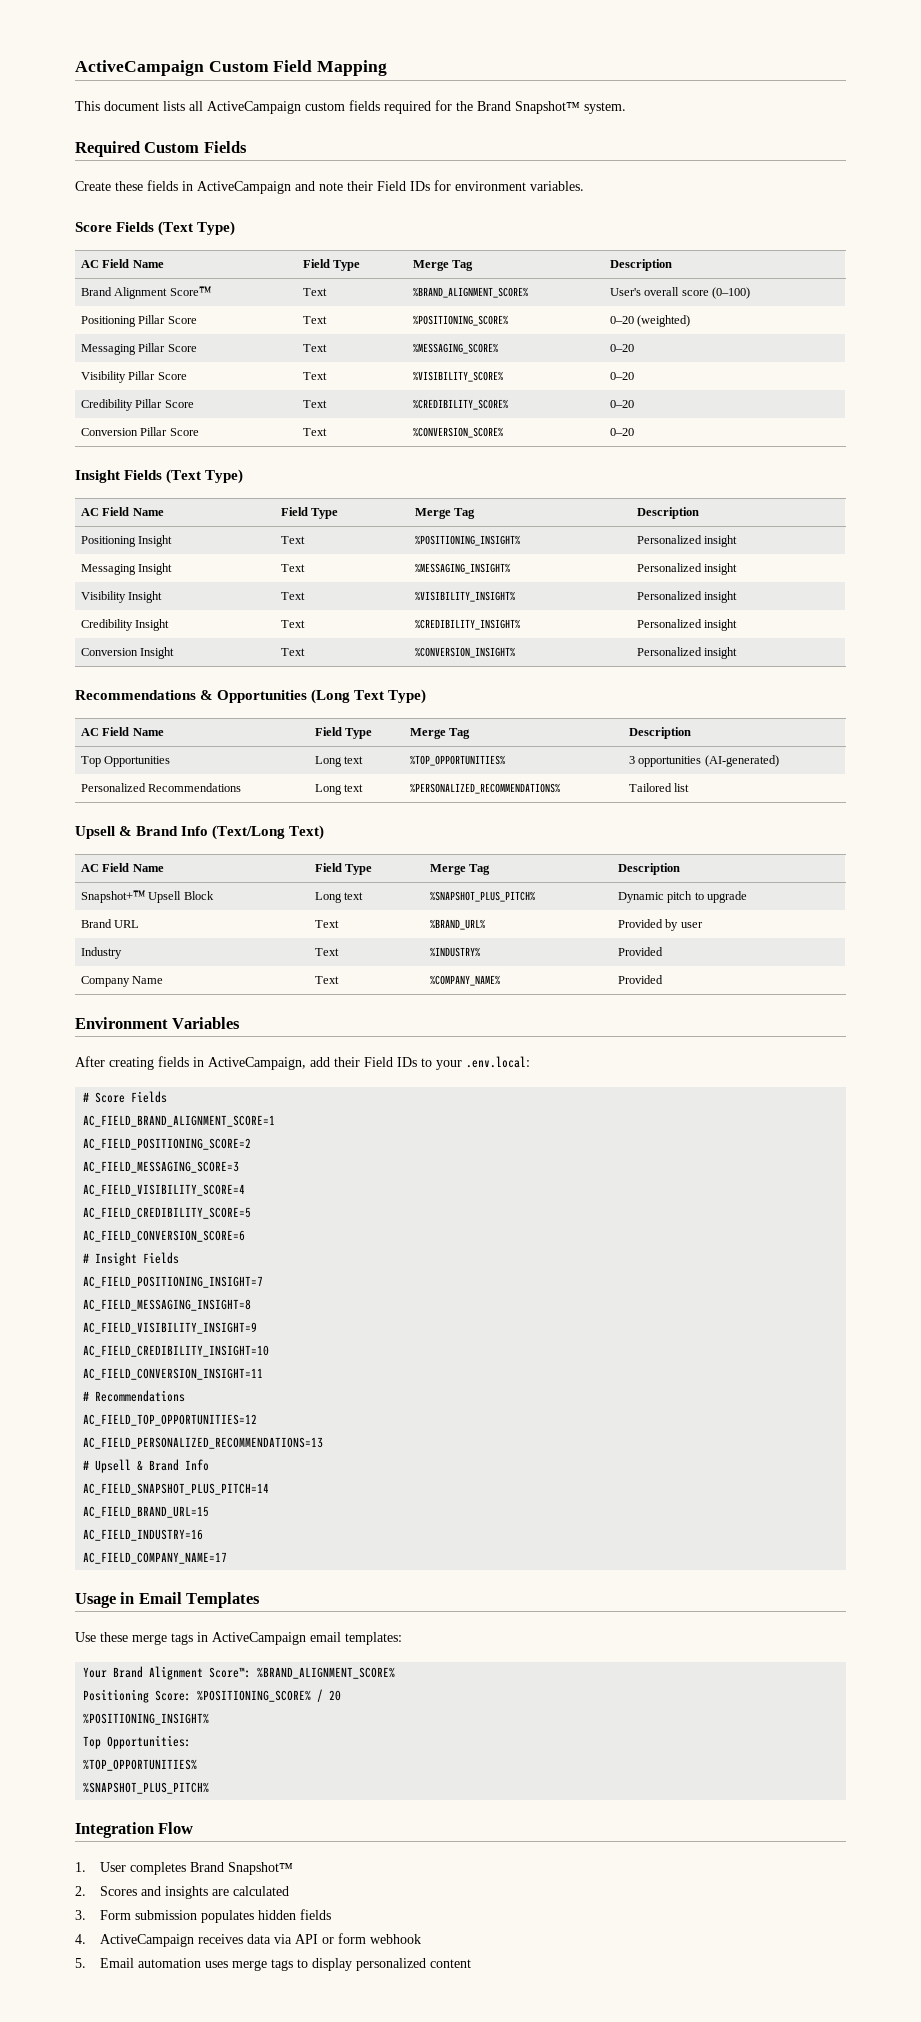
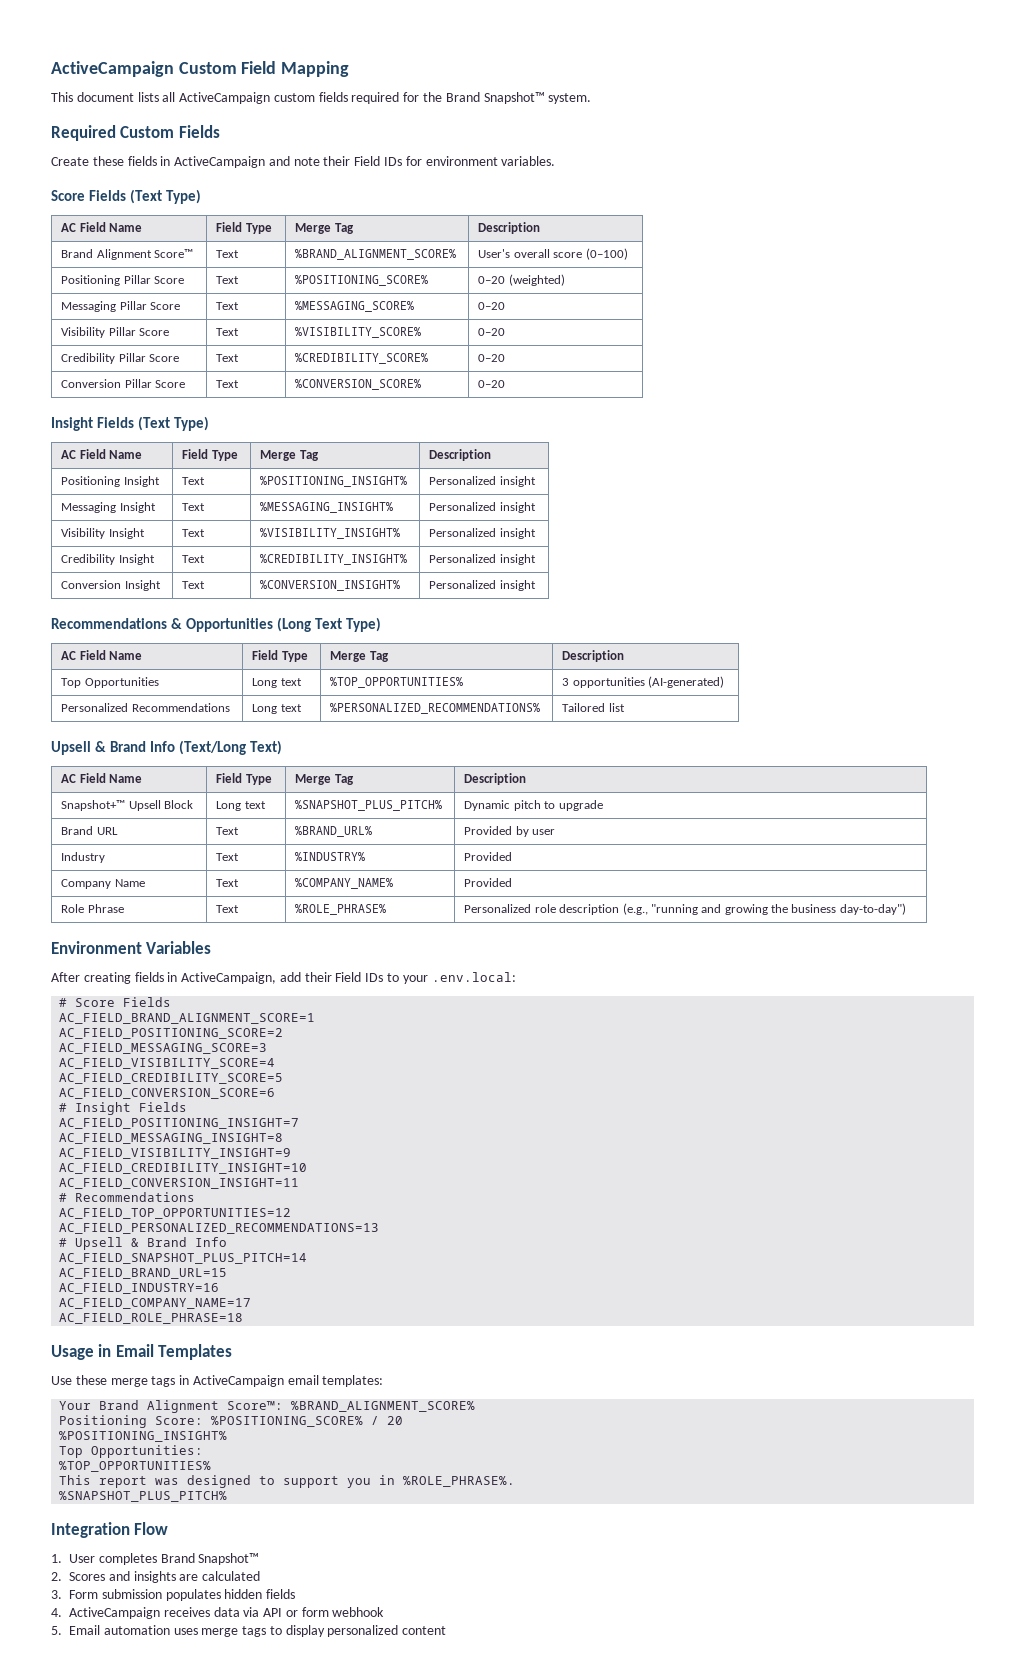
(664, 979) none -> [61,904,124,913] [216,905,240,913] [295,904,387,915] [464,903,906,915] // Role Phrase | Text | %ROLE_PHRASE% | Personalized role description (e.g., "running and growing the business day-to-day")
(228, 1558) none -> [59,1313,244,1324] // AC_FIELD_ROLE_PHRASE=18
(198, 1765) none -> [59,1475,516,1488] // This report was designed to support you in %ROLE_PHRASE%.

